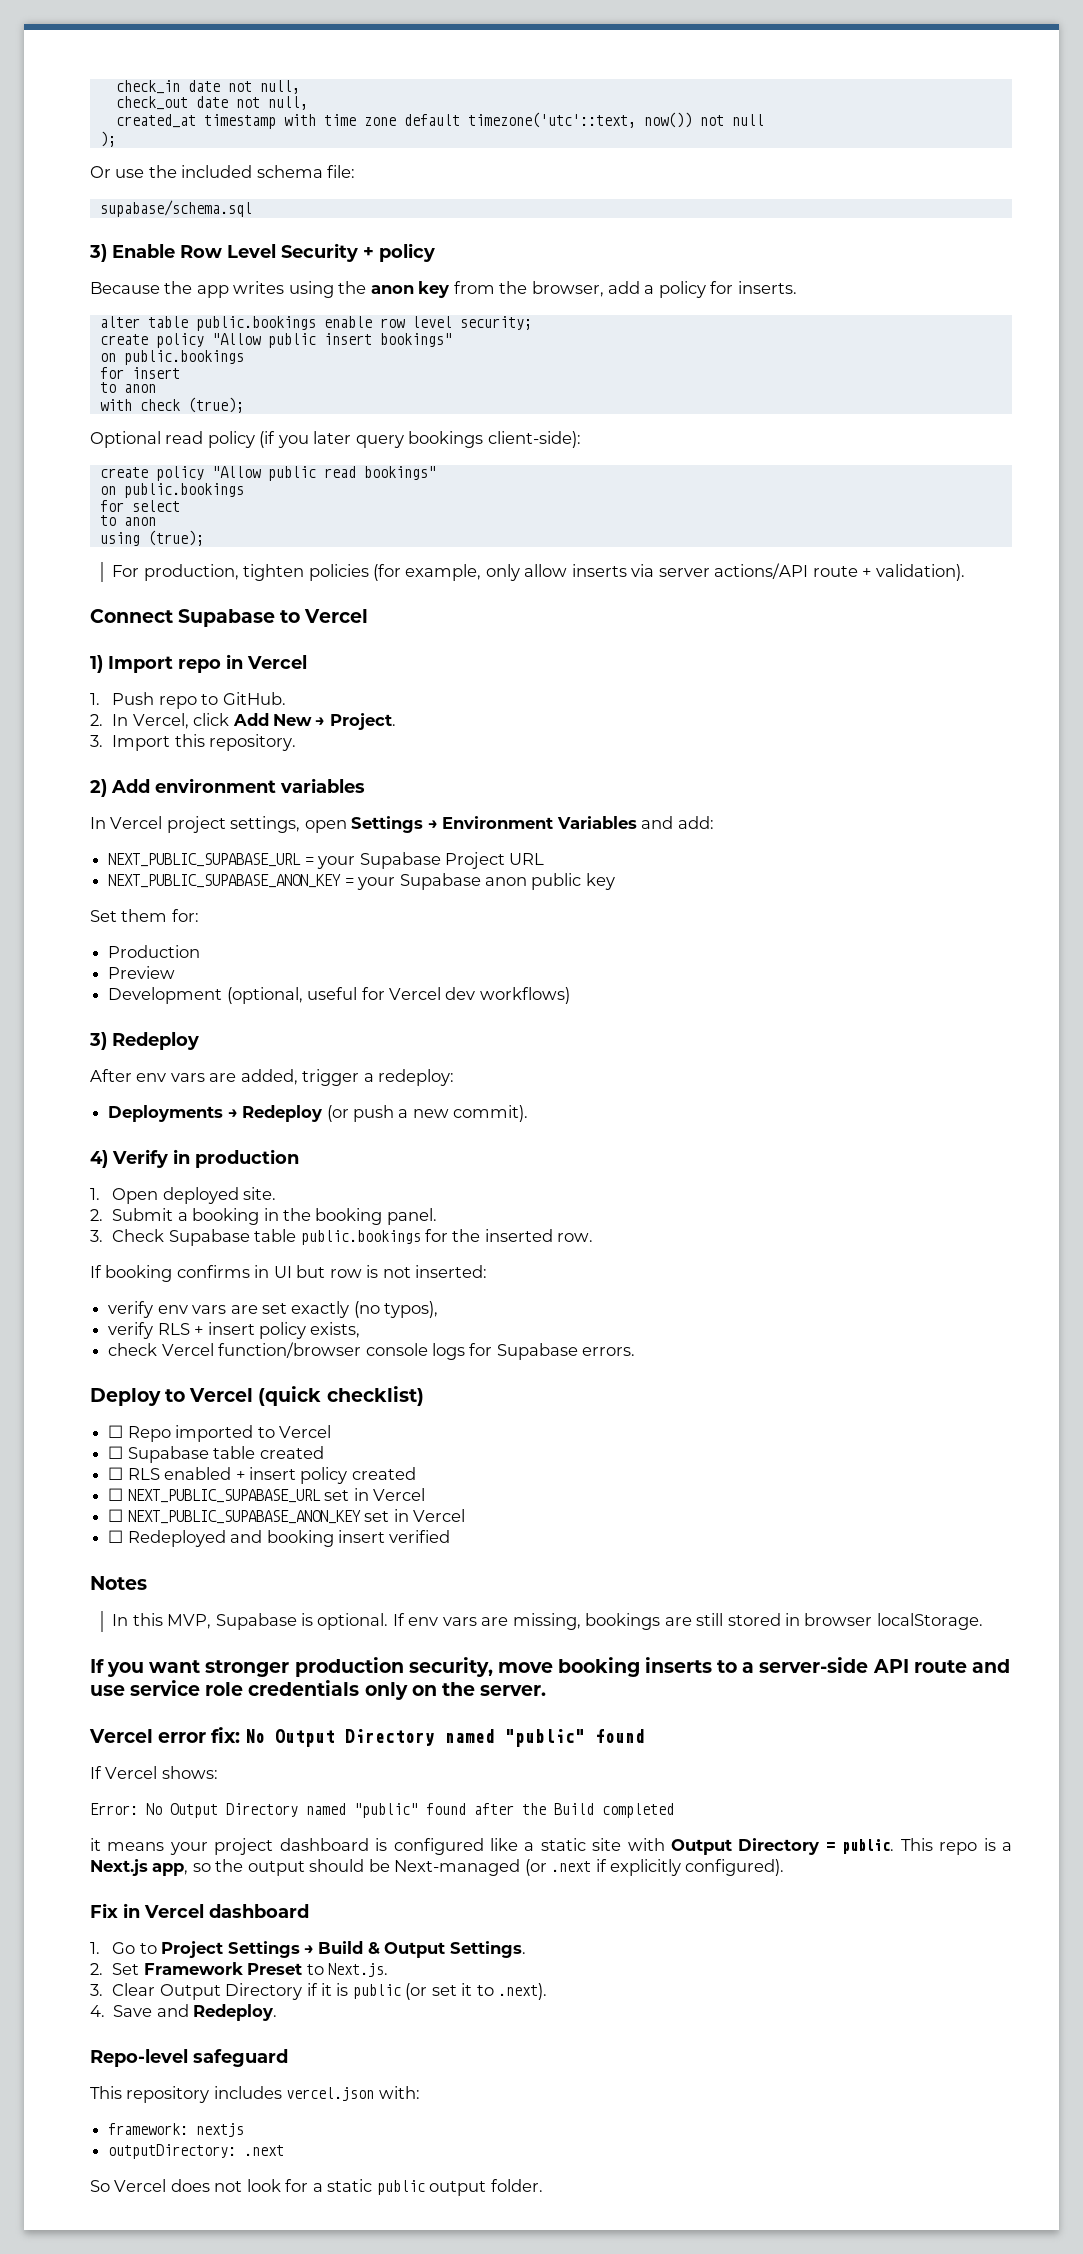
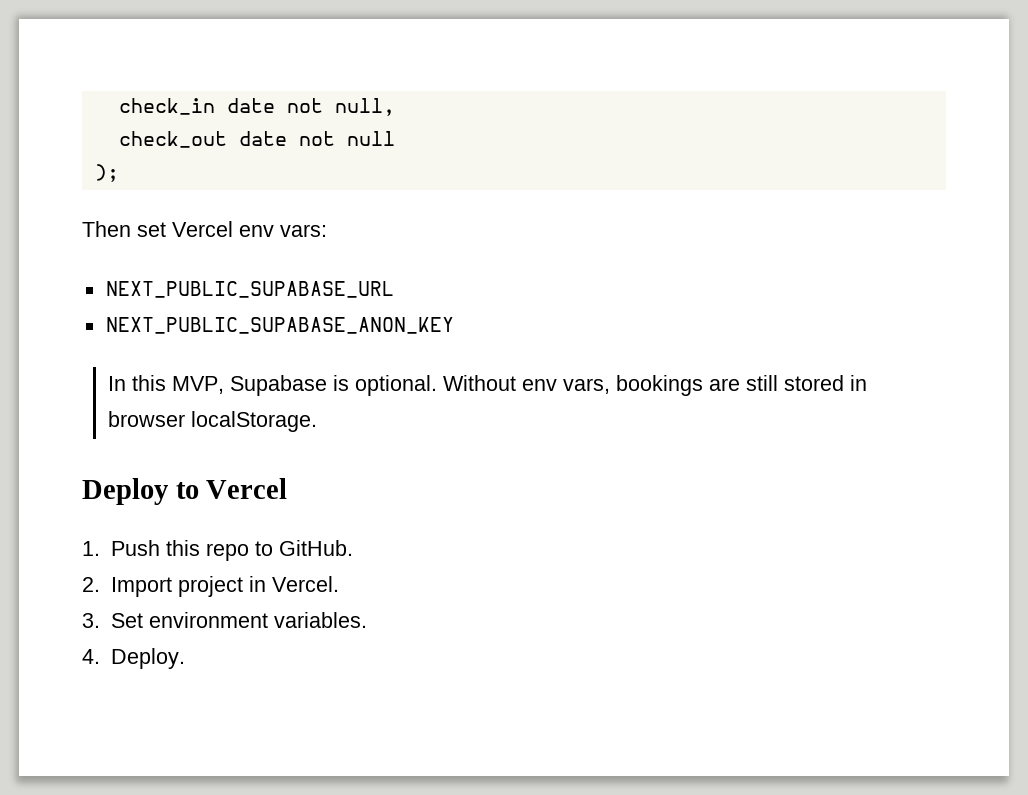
[267,96,308,110] [115,112,764,129] [99,131,116,147] [90,165,356,178] [99,200,252,217] [89,243,435,262] [90,281,797,298] [99,316,532,331] [99,333,452,348] [99,350,244,365] [99,367,180,379] [99,382,156,393] [99,397,244,413] [90,431,581,448] [99,466,436,481] [99,483,244,498] [99,500,180,512] [99,515,156,526] [99,530,204,546] [112,563,965,581] [90,609,369,627] [90,654,307,673] [90,692,286,709] [90,713,396,730] [90,734,297,751] [90,778,365,797] [90,816,714,833] [108,852,545,869] [108,873,615,890] [90,909,199,922] [108,945,201,958] [108,966,176,979] [108,987,570,1004] [89,1032,199,1050] [90,1069,455,1086] [108,1105,529,1122] [90,1149,299,1168] [90,1187,277,1204] [90,1208,437,1225] [90,1229,594,1246] [90,1265,488,1282] [108,1301,439,1318] [108,1322,361,1339] [108,1342,636,1360] [90,1386,424,1406] [108,1425,331,1442] [108,1446,324,1463] [108,1467,416,1484] [108,1488,425,1503] [108,1509,465,1524] [108,1530,451,1547] [90,1576,147,1590] null, // created_at timestamp with time zone default timezone('utc'::text, now()) not null // ); // Or use the included schema file: // supabase/schema.sql // 3) Enable Row Level Security + policy // Because the app writes using the anon key from the browser, add a policy for inserts. // alter table public.bookings enable row level security; // create policy "Allow public insert bookings" // on public.bookings // for insert // to anon // with check (true); // Optional read policy (if you later query bookings client-side): // create policy "Allow public read bookings" // on public.bookings // for select // to anon // using (true); // For production, tighten policies (for example, only allow inserts via server actions/API route + validation). // Connect Supabase to Vercel // 1) Import repo in Vercel // 1. Push repo to GitHub. // 2. In Vercel, click Add New → Project. // 3. Import this repository. // 2) Add environment variables // In Vercel project settings, open Settings → Environment Variables and add: // NEXT_PUBLIC_SUPABASE_URL = your Supabase Project URL // NEXT_PUBLIC_SUPABASE_ANON_KEY = your Supabase anon public key // Set them for: // Production // Preview // Development (optional, useful for Vercel dev workflows) // 3) Redeploy // After env vars are added, trigger a redeploy: // Deployments → Redeploy (or push a new commit). // 4) Verify in production // 1. Open deployed site. // 2. Submit a booking in the booking panel. // 3. Check Supabase table public.bookings for the inserted row. // If booking confirms in UI but row is not inserted: // verify env vars are set exactly (no typos), // verify RLS + insert policy exists, // check Vercel function/browser console logs for Supabase errors. // Deploy to Vercel (quick checklist) // ☐ Repo imported to Vercel // ☐ Supabase table created // ☐ RLS enabled + insert policy created // ☐ NEXT_PUBLIC_SUPABASE_URL set in Vercel // ☐ NEXT_PUBLIC_SUPABASE_ANON_KEY set in Vercel // ☐ Redeployed and booking insert verified // Notes -> [346,131,395,146] [94,164,119,182] [82,221,327,237] [105,281,394,298] [105,317,454,334] null // ); // Then set Vercel env vars: // NEXT_PUBLIC_SUPABASE_URL // NEXT_PUBLIC_SUPABASE_ANON_KEY
[392,1613,581,1630] If env vars are missing, -> [442,375,610,394] Without env vars,
[90,1657,1010,1677] [90,1680,546,1700] [89,1727,646,1747] [90,1766,218,1779] [90,1803,674,1818] [90,1838,1013,1855] [90,1859,785,1876] [90,1903,309,1918] [90,1941,526,1958] [90,1962,388,1977] [90,1983,548,2000] [90,2004,278,2021] [90,2049,288,2067] [90,2086,420,2103] [108,2123,245,2137] [108,2144,285,2159] [90,2179,543,2196] If you want stronger production security, move booking inserts to a server-side API route and use service role credentials only on the server. // Vercel error fix: No Output Directory named "public" found // If Vercel shows: // Error: No Output Directory named "public" found after the Build completed // it means your project dashboard is configured like a static site with Output Directory = public. This repo is a Next.js app, so the output should be Next-managed (or .next if explicitly configured). // Fix in Vercel dashboard // 1. Go to Project Settings → Build & Output Settings. // 2. Set Framework Preset to Next.js. // 3. Clear Output Directory if it is public (or set it to .next). // 4. Save and Redeploy. // Repo-level safeguard // This repository includes vercel.json with: // framework: nextjs // outputDirectory: .next // So Vercel does not look for a static public output folder. -> [82,478,288,505] [82,540,353,561] [82,576,339,597] [82,612,367,628] [82,648,185,669] Deploy to Vercel // 1. Push this repo to GitHub. // 2. Import project in Vercel. // 3. Set environment variables. // 4. Deploy.

